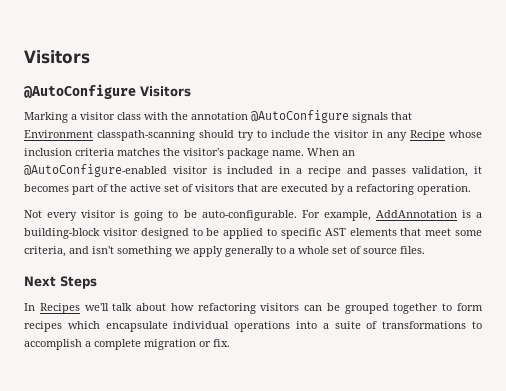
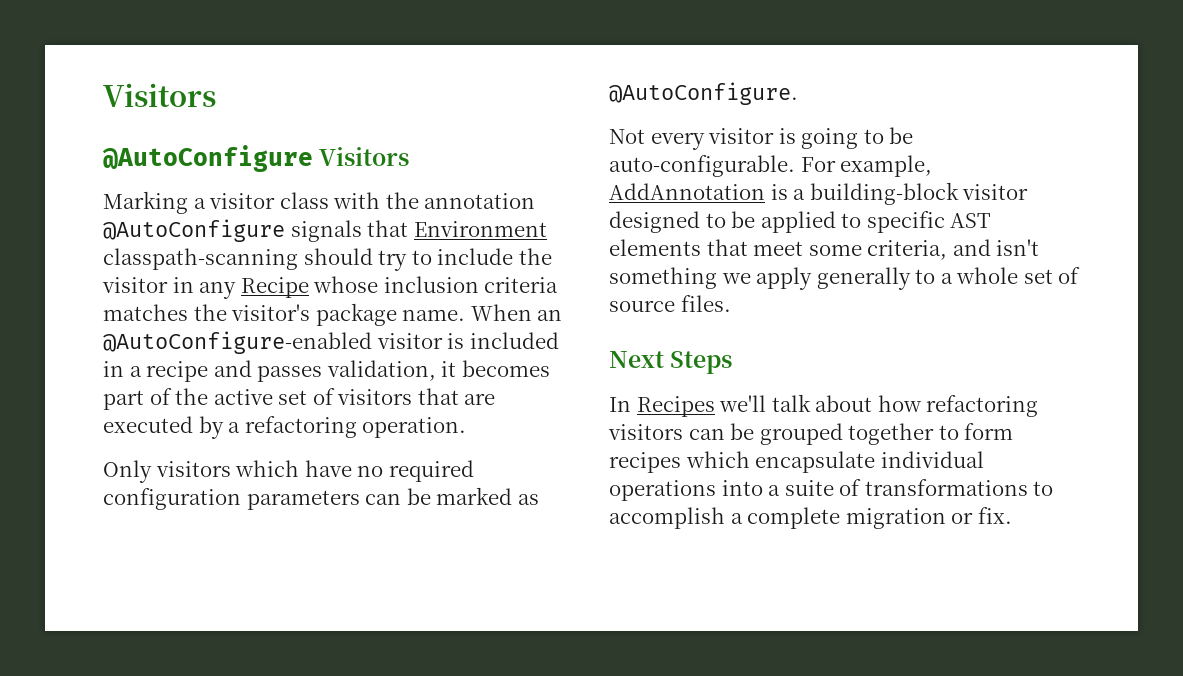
(471, 189) none -> [103,460,474,483] [103,487,539,510] [609,82,798,105] // Only visitors which have no required configuration parameters can be marked as @AutoConfigure.

